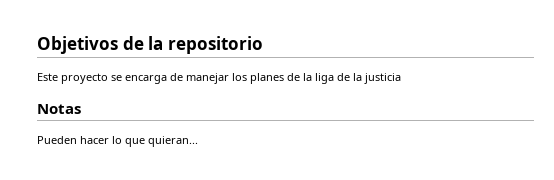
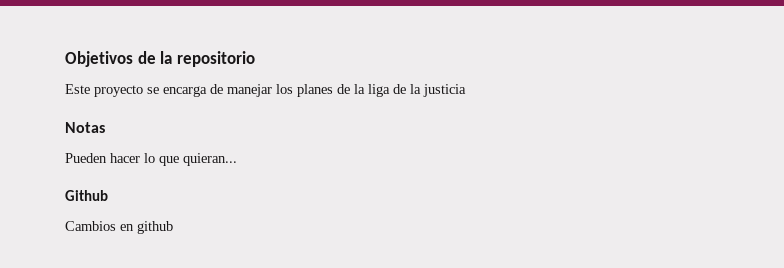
(198, 141) none -> [65,190,108,201] [65,221,173,234] // Github // Cambios en github

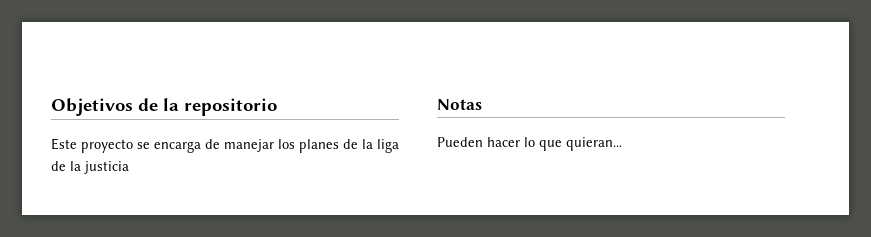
[65,190,108,201] [65,221,173,234] // Github // Cambios en github -> (622, 144) none

